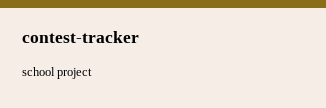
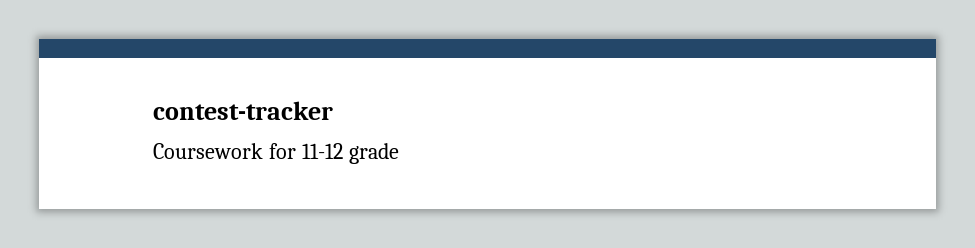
[22,67,93,79] school project -> [153,143,399,164] Coursework for 11-12 grade

